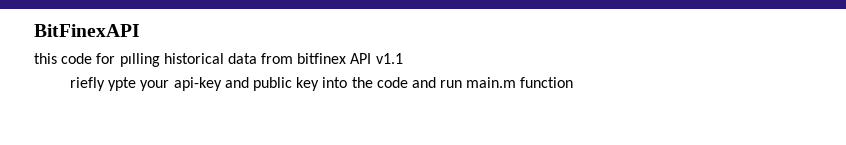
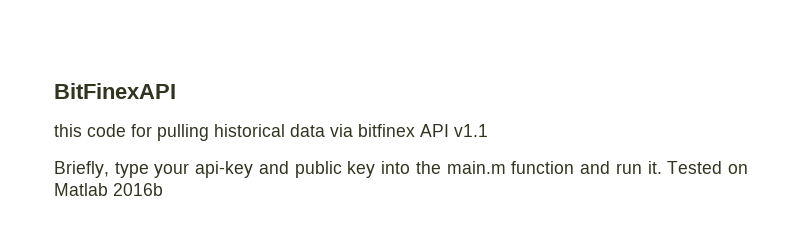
[119,53,160,67] pılling -> [157,124,209,141] pulling
[261,53,294,64] from -> [330,124,353,137] via
[70,77,137,91] riefly ypte -> [54,161,149,178] Briefly, type
[376,77,574,88] code and run main.m function -> [446,161,749,174] [54,183,163,196] main.m function and run it. Tested on Matlab 2016b

